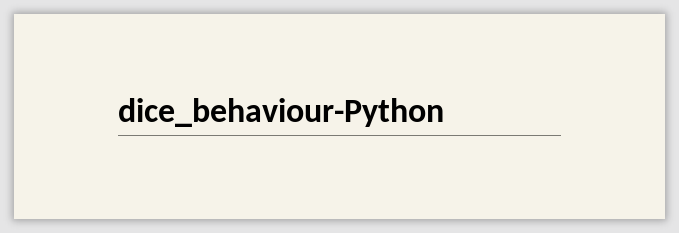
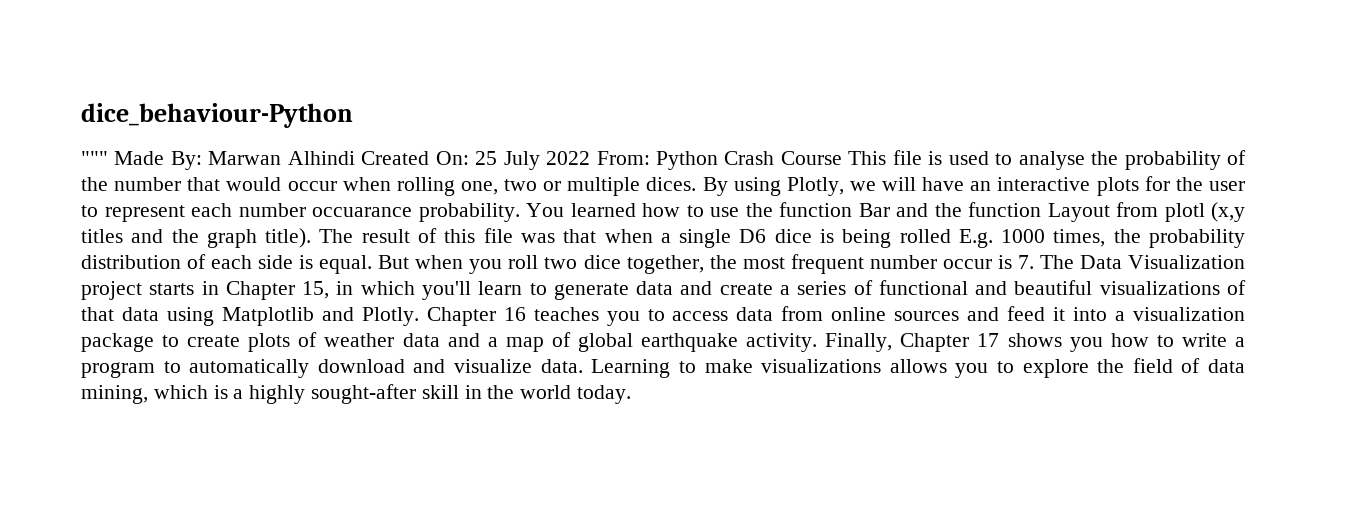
(444, 112) none -> [81,150,1247,170] [81,176,1246,196] [81,202,1245,222] [81,228,1245,248] [81,254,1245,274] [81,280,1247,300] [81,306,1246,326] [81,332,1245,352] [81,358,1245,378] [81,384,632,404] // """ Made By: Marwan Alhindi Created On: 25 July 2022 From: Python Crash Course This file is used to analyse the probability of the number that would occur when rolling one, two or multiple dices. By using Plotly, we will have an interactive plots for the user to represent each number occuarance probability. You learned how to use the function Bar and the function Layout from plotl (x,y titles and the graph title). The result of this file was that when a single D6 dice is being rolled E.g. 1000 times, the probability distribution of each side is equal. But when you roll two dice together, the most frequent number occur is 7. The Data Visualization project starts in Chapter 15, in which you'll learn to generate data and create a series of functional and beautiful visualizations of that data using Matplotlib and Plotly. Chapter 16 teaches you to access data from online sources and feed it into a visualization package to create plots of weather data and a map of global earthquake activity. Finally, Chapter 17 shows you how to write a program to automatically download and visualize data. Learning to make visualizations allows you to explore the field of data mining, which is a highly sought-after skill in the world today.

